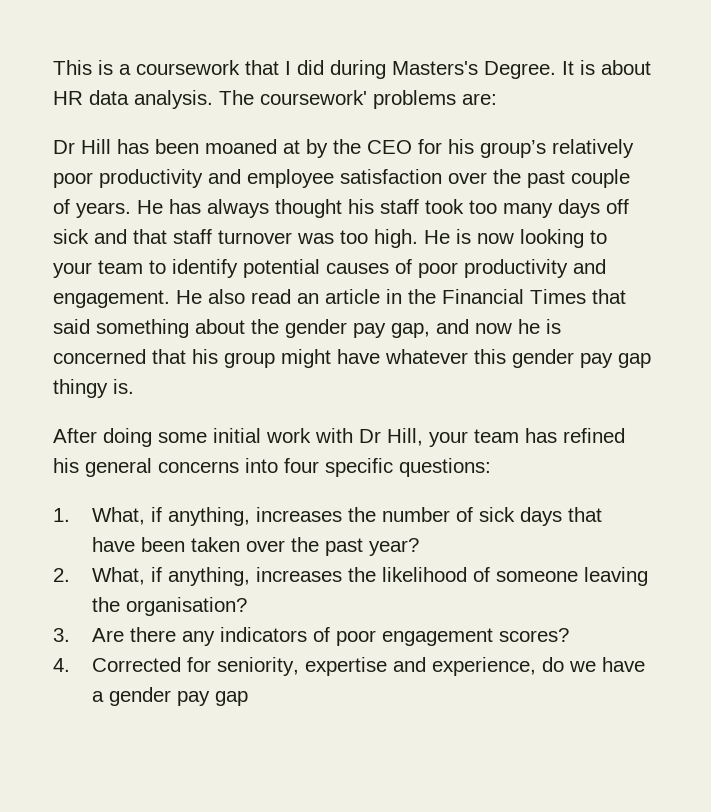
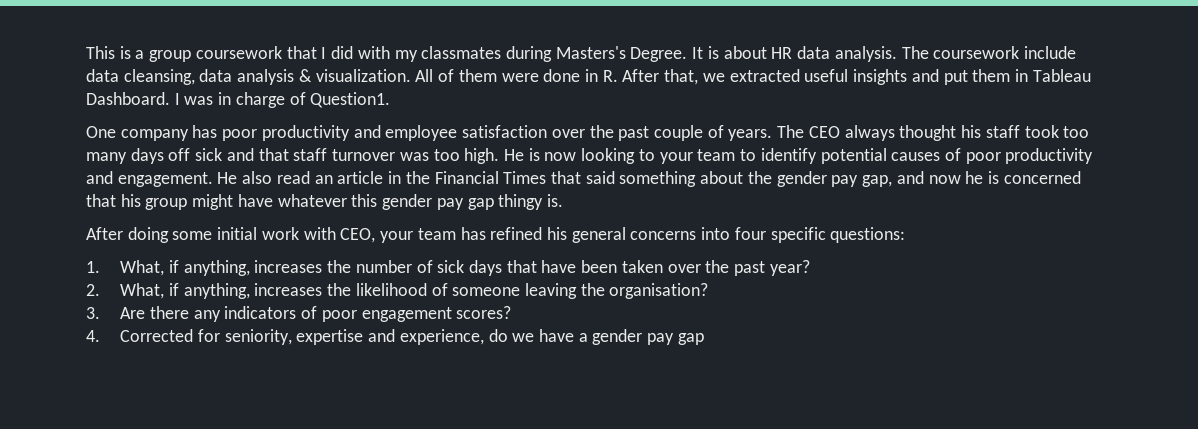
(131, 69) none -> [149,50,192,62] group
(324, 67) none -> [357,46,502,62] with my classmates
[260,90,497,109] [53,139,634,158] coursework' problems are: // Dr Hill has been moaned at by the CEO for his group’s relatively -> [933,46,1076,59] [86,69,1091,85] [86,92,391,108] [86,125,218,141] coursework include data cleansing, data analysis & visualization. All of them were done in R. After that, we extracted useful insights and put them in Tableau Dashboard. I was in charge of Question1. // One company has
[137,199,201,214] He has -> [777,125,840,138] The CEO
[359,428,423,446] Dr Hill, -> [340,228,376,243] CEO,

